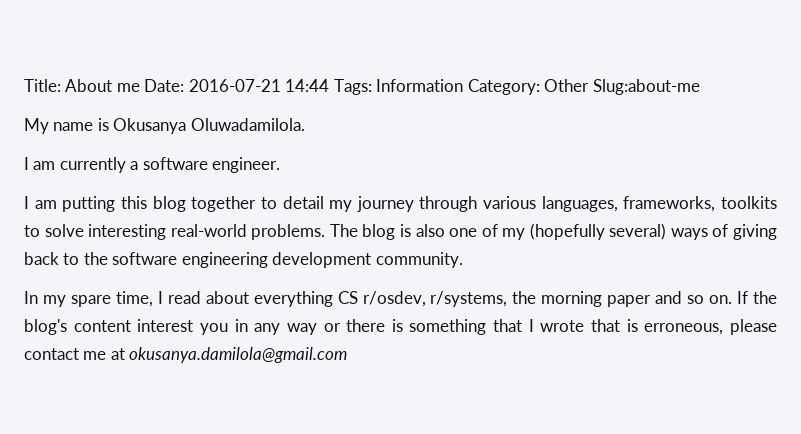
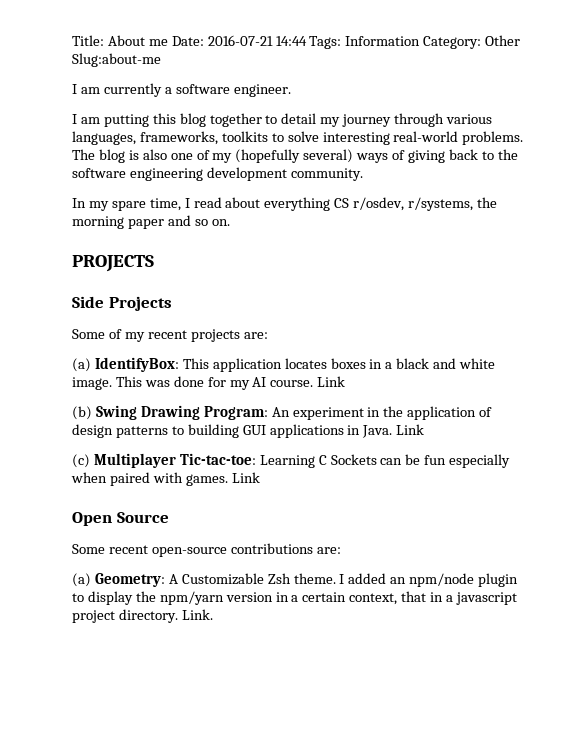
[24,118,305,134] // My name is Okusanya Oluwadamilola. -> (161, 60) none
[737,291,778,304] [24,319,777,335] [24,347,348,363] If the blog's content interest you in any way or there is something that I wrote that is erroneous, please contact me at okusanya.damilola@gmail.com -> [72,255,154,272] [72,296,172,311] [72,329,268,342] [72,357,496,372] [72,376,346,390] [72,405,493,420] [72,424,425,438] [72,453,511,468] [71,472,260,486] [72,512,169,526] [72,543,341,557] [72,573,519,587] [72,591,517,605] [72,609,213,623] // PROJECTS // Side Projects // Some of my recent projects are: // (a) IdentifyBox: This application locates boxes in a black and white image. This was done for my AI course. Link // (b) Swing Drawing Program: An experiment in the application of design patterns to building GUI applications in Java. Link // (c) Multiplayer Tic-tac-toe: Learning C Sockets can be fun especially when paired with games. Link // Open Source // Some recent open-source contributions are: // (a) Geometry: A Customizable Zsh theme. I added an npm/node plugin to display the npm/yarn version in a certain context, that in a javascript project directory. Link.

